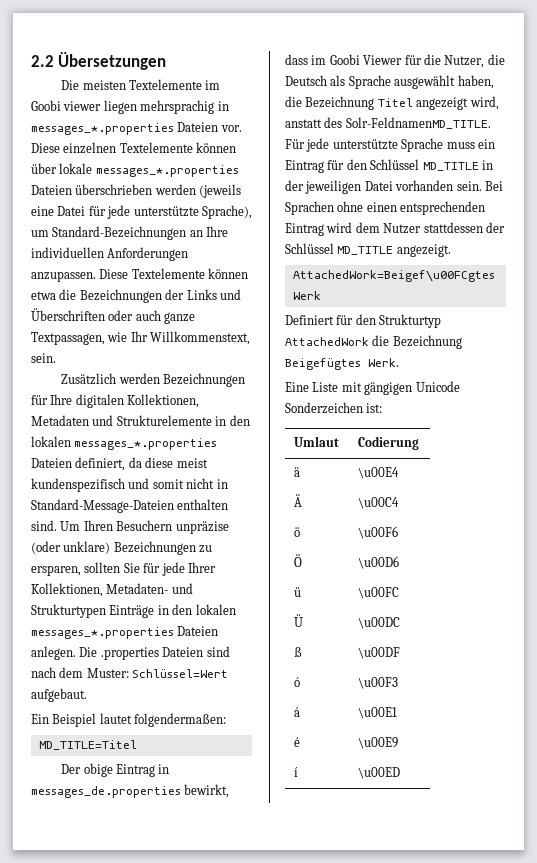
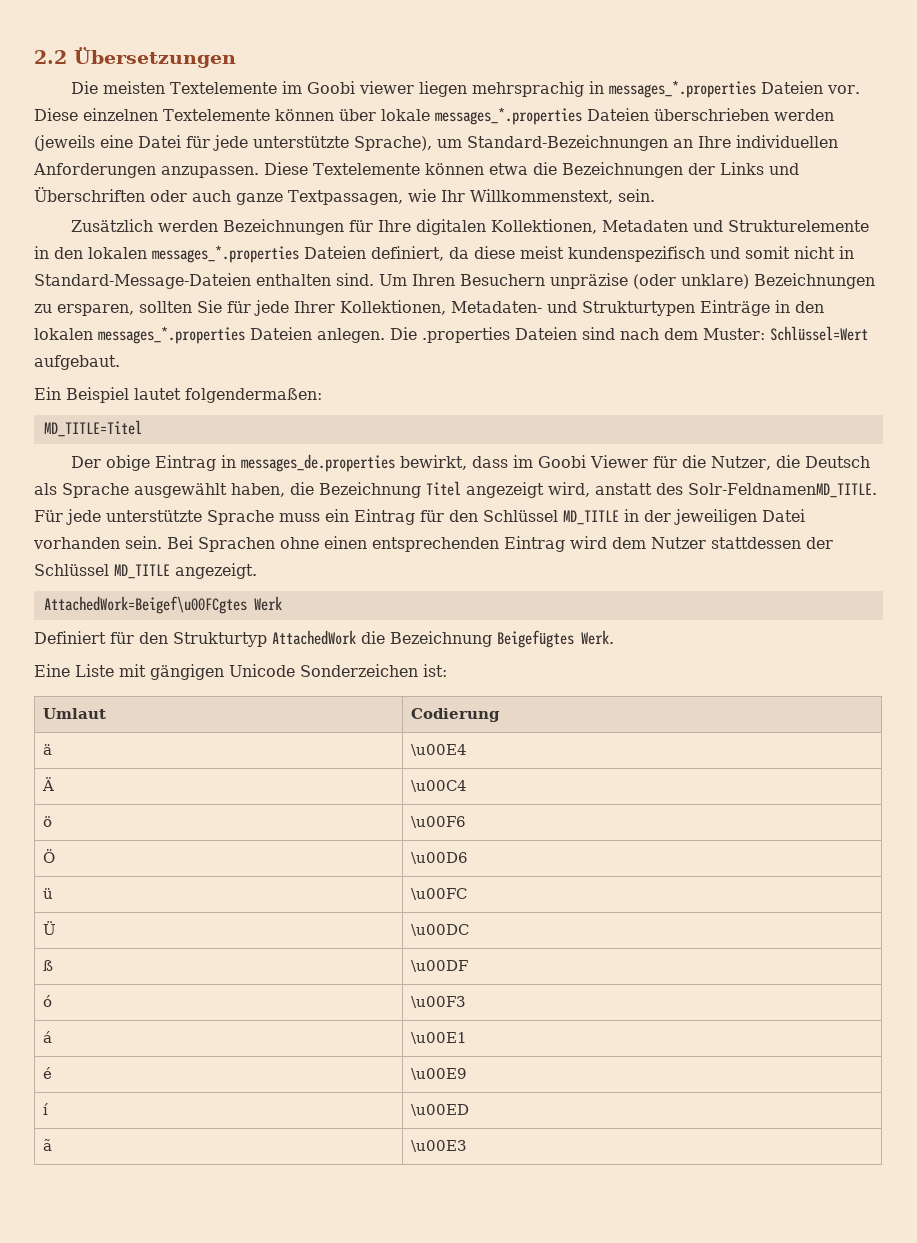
(401, 773) none -> [43,1139,53,1151] [411,1140,468,1152] // ã | \u00E3

